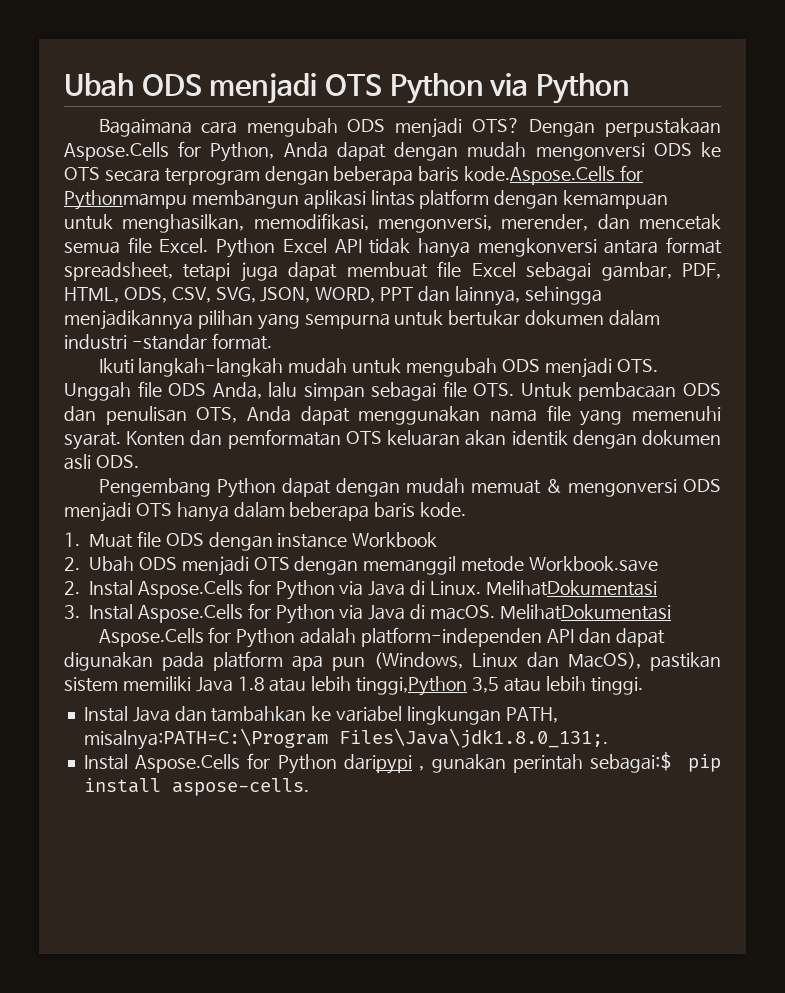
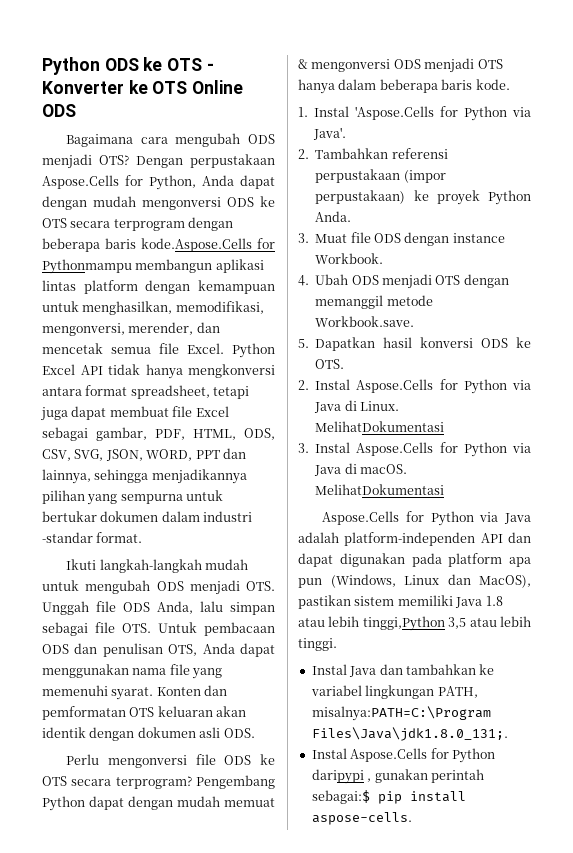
[64,73,630,104] Ubah ODS menjadi OTS Python via Python -> [42,57,214,75] [42,80,244,94] [42,104,76,117] Python ODS ke OTS - Konverter ke OTS Online ODS
(139, 461) none -> [66,754,275,768] [42,776,192,789] Perlu mengonversi file ODS ke OTS secara terprogram?
(80, 539) none -> [314,106,531,121] [313,127,347,140] [298,148,448,159] [315,169,446,183] [315,190,531,205] [315,211,352,222] [298,233,309,243] Instal 'Aspose.Cells for Python via Java'. // 2. Tambahkan referensi perpustakaan (impor perpustakaan) ke proyek Python Anda. // 3.
[352,532,438,547] [64,557,80,571] Workbook // 2. -> [315,253,384,264] [298,275,309,286] Workbook. // 4.
[528,556,658,572] Workbook.save -> [315,316,415,327] [298,337,531,351] [315,359,345,369] Workbook.save. // 5. Dapatkan hasil konversi ODS ke OTS.
(296, 638) none -> [479,512,531,524] via Java

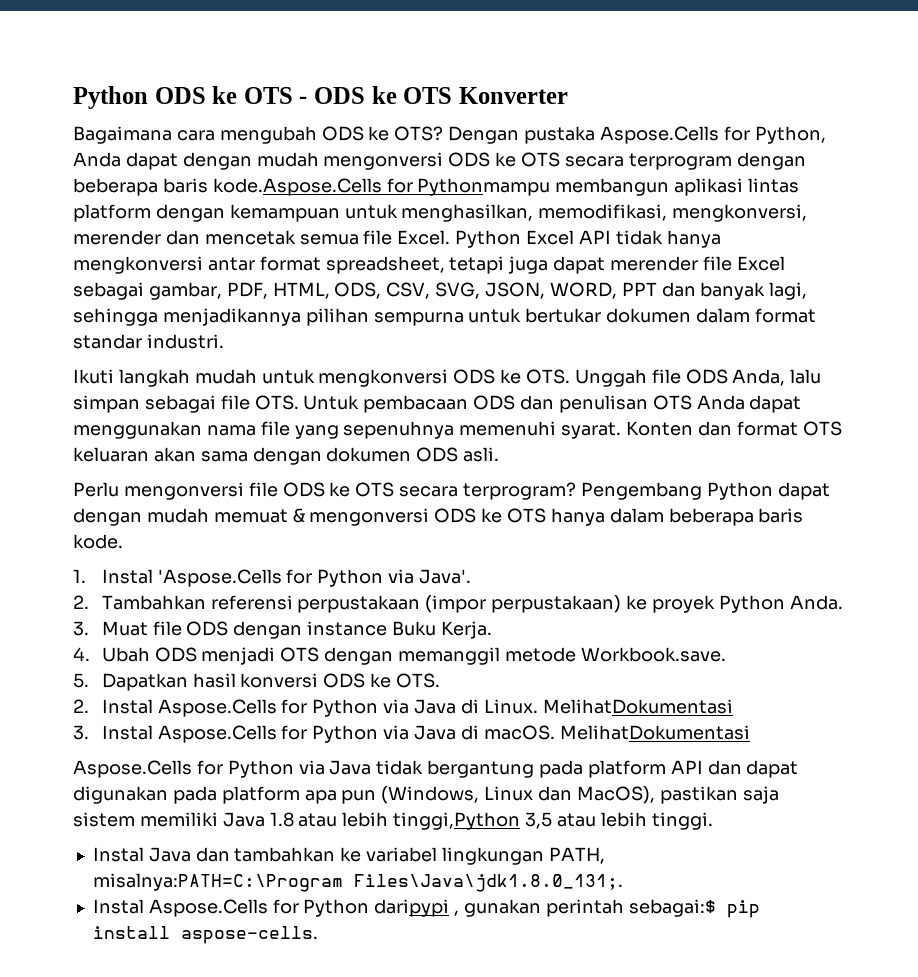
[42,80,244,94] [42,104,76,117] Konverter ke OTS Online ODS -> [314,86,568,104] ODS ke OTS Konverter
[42,154,92,169] menjadi -> [368,126,390,141] ke
[190,154,275,168] perpustakaan -> [524,126,596,144] pustaka
[42,322,194,336] mengonversi, merender, -> [672,204,808,222] [73,230,161,245] mengkonversi, merender
[42,387,82,396] antara -> [207,257,255,271] antar
[109,406,169,417] membuat -> [610,256,699,271] merender
[42,469,91,484] lainnya, -> [700,282,808,300] banyak lagi,
[87,494,118,505] yang -> (369, 317) none
[203,511,253,522] [42,532,143,543] industri -standar format. -> [754,308,816,323] [73,334,224,349] format standar industri.
[99,559,202,573] langkah-langkah -> [118,369,190,387] langkah
[85,580,240,595] mengubah ODS menjadi -> [318,369,522,387] mengkonversi ODS ke
[168,644,198,656] OTS, -> [652,395,692,410] OTS
(223, 673) none -> [343,421,455,439] sepenuhnya
[42,706,126,720] pemformatan -> [736,421,798,436] format
[42,727,86,738] identik -> [200,451,248,462] sama
[199,727,255,738] asli ODS. -> [416,447,500,462] ODS asli.
[424,58,475,73] menjadi -> [481,508,503,523] ke
[315,253,384,264] Workbook. -> [392,621,492,639] Buku Kerja.
[298,532,476,546] adalah platform-independen -> [376,760,666,778] tidak bergantung pada platform
(351, 602) none -> [742,786,779,804] saja

